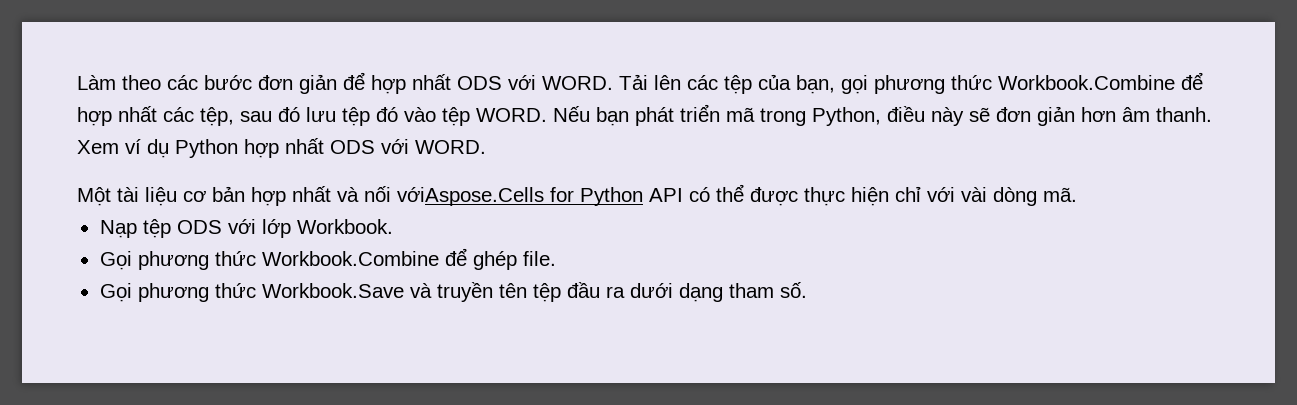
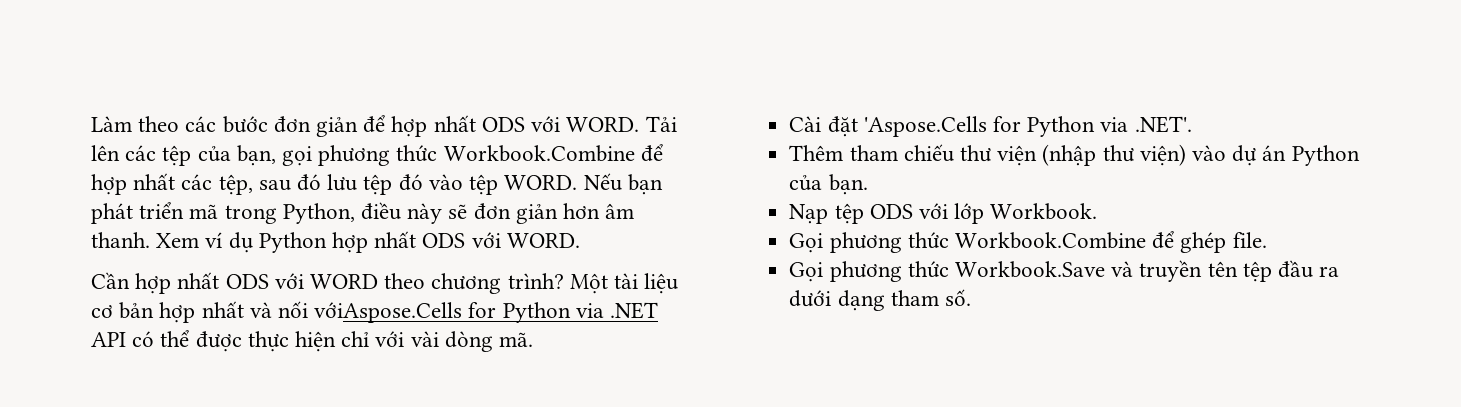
(486, 147) none -> [91,272,564,294] Cần hợp nhất ODS với WORD theo chương trình?
(643, 196) none -> [575,302,659,319] via .NET
(1077, 194) none -> [789,116,1192,137] [789,144,1360,166] [789,174,868,195] // Cài đặt 'Aspose.Cells for Python via .NET'. // Thêm tham chiếu thư viện (nhập thư viện) vào dự án Python của bạn.

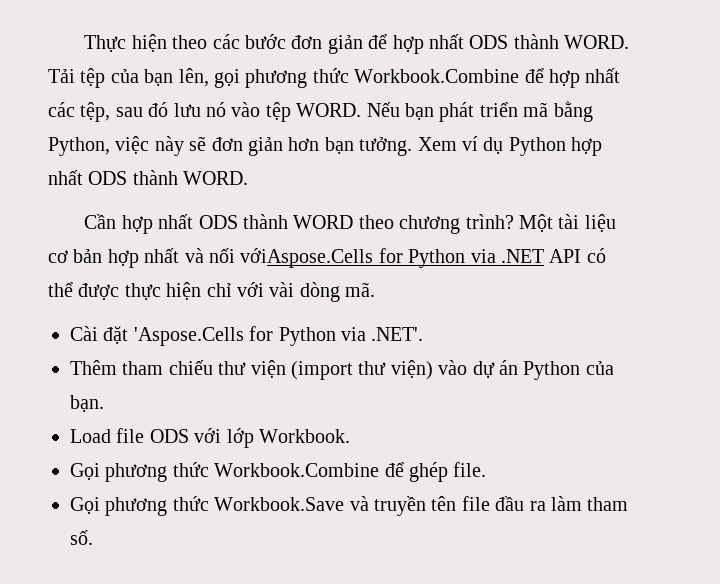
[91,116,132,132] Làm -> [84,34,167,52] Thực hiện
[531,116,561,132] với -> [513,34,559,49] thành
[91,145,276,166] lên các tệp của bạn, -> [80,68,209,88] tệp của bạn lên,
[363,174,423,195] tệp đó -> [206,102,227,117] nó
[224,202,402,224] trong Python, điều -> [553,101,593,122] [48,136,150,156] bằng Python, việc
[605,203,635,219] [91,232,150,248] âm thanh. -> [324,137,413,156] bạn tưởng.
[471,232,501,248] với -> [132,170,178,185] thành
[274,273,304,289] với -> [243,214,289,229] thành
[1042,144,1097,166] (nhập -> [291,361,353,380] (import
[789,203,864,224] Nạp tệp -> [70,428,145,443] Load file
[1242,261,1272,282] tệp -> [461,496,490,511] file
[789,290,885,311] dưới dạng -> [550,496,582,511] làm

